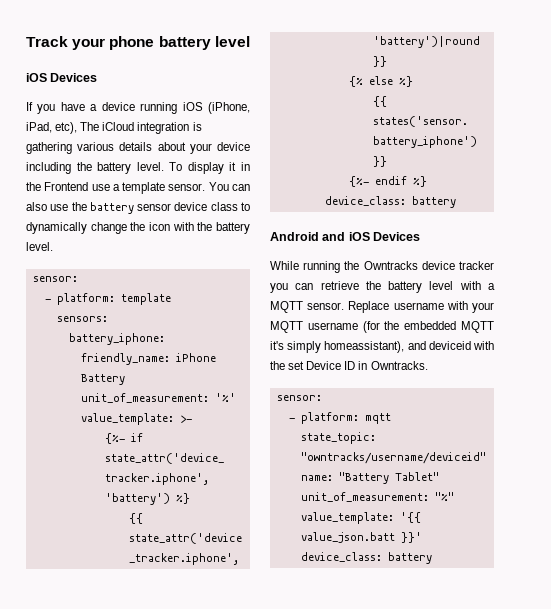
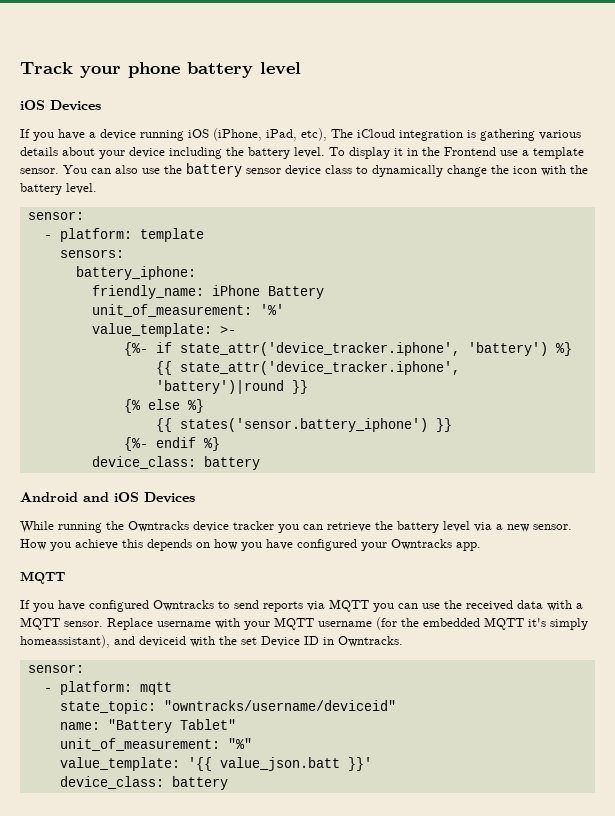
(454, 285) none -> [474,522,572,532] [20,539,481,551] [20,571,65,584] [20,599,543,612] via a new sensor. How you achieve this depends on how you have configured your Owntracks app. // MQTT // If you have configured Owntracks to send reports via MQTT you can use the received data

